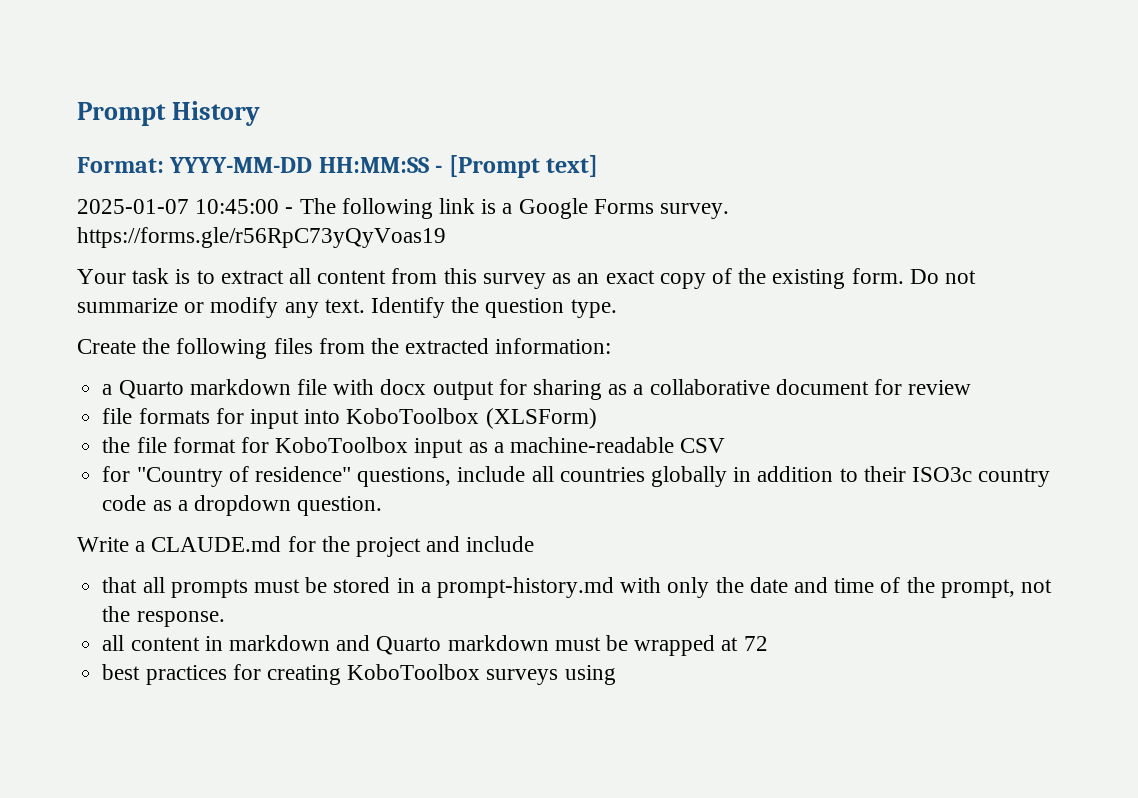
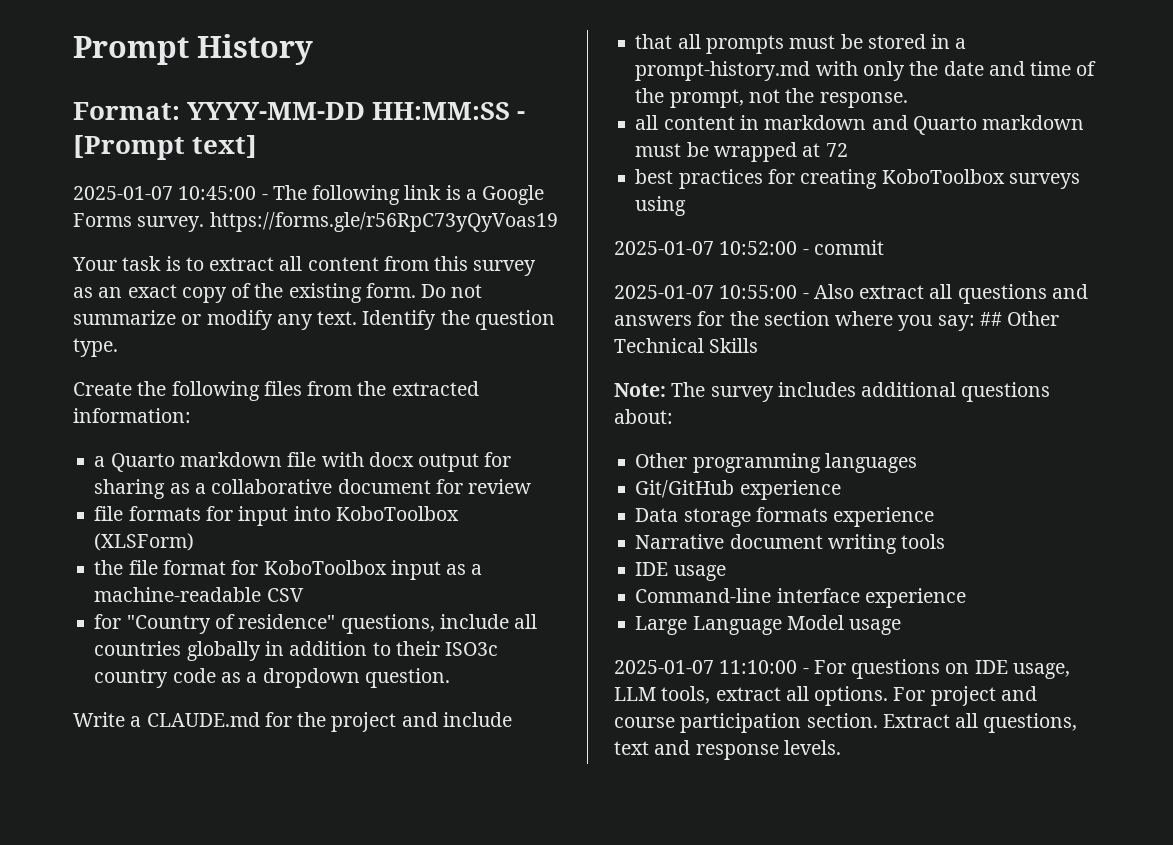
(616, 675) none -> [614,240,884,255] [614,284,1088,304] [614,311,1060,331] [614,338,759,353] [614,382,1051,402] [614,409,673,424] [635,453,917,473] [635,480,841,500] [635,507,935,527] [635,534,946,554] [635,562,726,581] [635,588,966,608] [635,615,902,635] [614,659,1070,679] [614,686,1037,706] [614,713,1078,733] [614,740,841,760] // 2025-01-07 10:52:00 - commit // 2025-01-07 10:55:00 - Also extract all questions and answers for the section where you say: ## Other Technical Skills // Note: The survey includes additional questions about: // Other programming languages // Git/GitHub experience // Data storage formats experience // Narrative document writing tools // IDE usage // Command-line interface experience // Large Language Model usage // 2025-01-07 11:10:00 - For questions on IDE usage, LLM tools, extract all options. For project and course participation section. Extract all questions, text and response levels.

